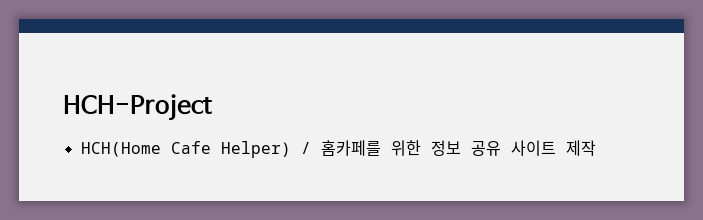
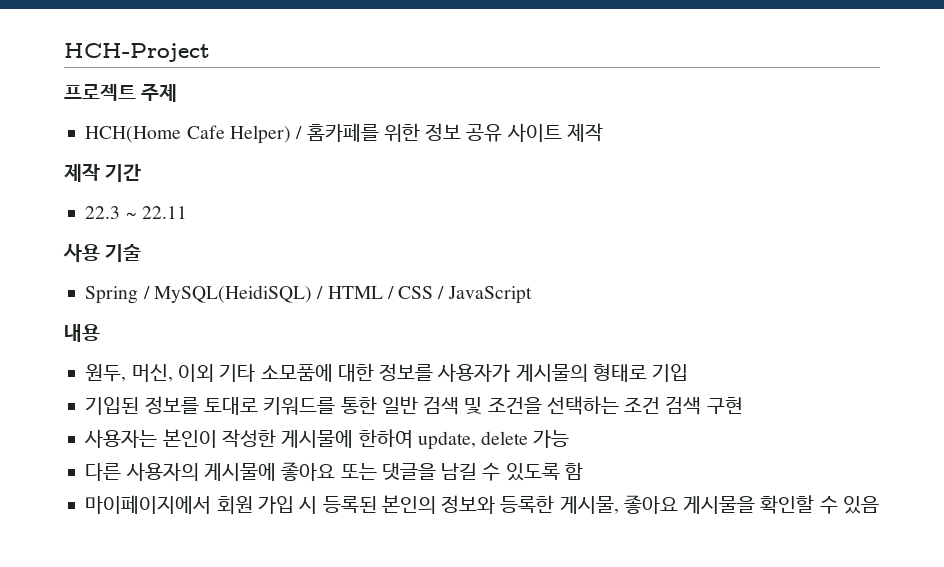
(212, 107) none -> [64,83,178,102] // 프로젝트 주제
(596, 148) none -> [64,163,142,182] [85,206,187,219] [63,243,142,262] [85,285,532,304] [64,324,100,342] [85,363,689,382] [85,396,743,415] [84,429,570,450] [85,462,583,481] [85,495,879,515] // 제작 기간 // 22.3 ~ 22.11 // 사용 기술 // Spring / MySQL(HeidiSQL) / HTML / CSS / JavaScript // 내용 // 원두, 머신, 이외 기타 소모품에 대한 정보를 사용자가 게시물의 형태로 기입 // 기입된 정보를 토대로 키워드를 통한 일반 검색 및 조건을 선택하는 조건 검색 구현 // 사용자는 본인이 작성한 게시물에 한하여 update, delete 가능 // 다른 사용자의 게시물에 좋아요 또는 댓글을 남길 수 있도록 함 // 마이페이지에서 회원 가입 시 등록된 본인의 정보와 등록한 게시물, 좋아요 게시물을 확인할 수 있음

